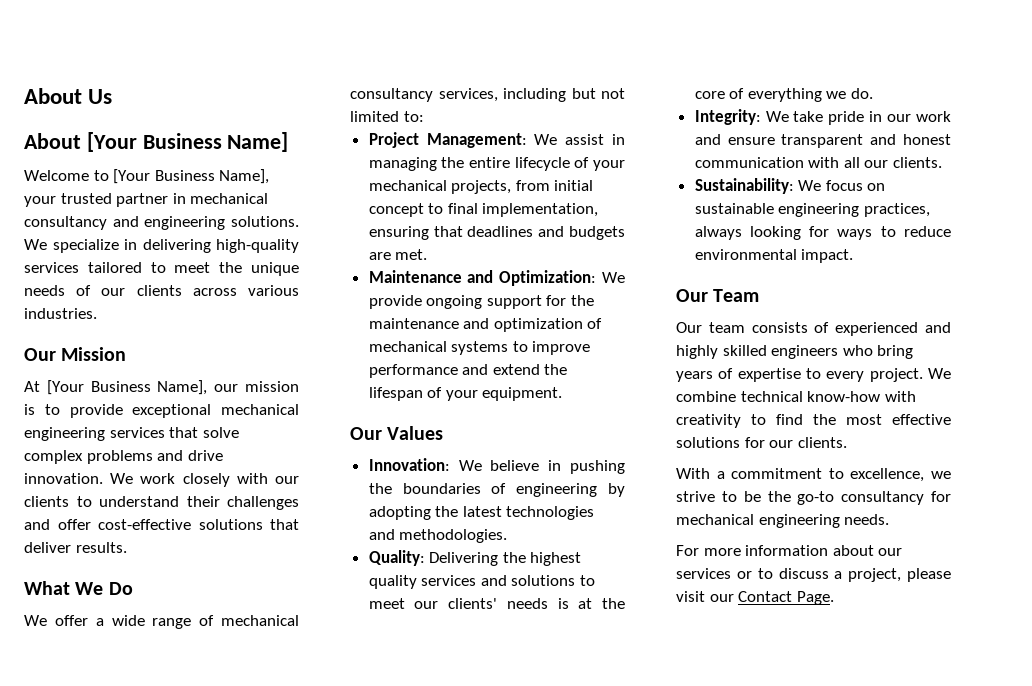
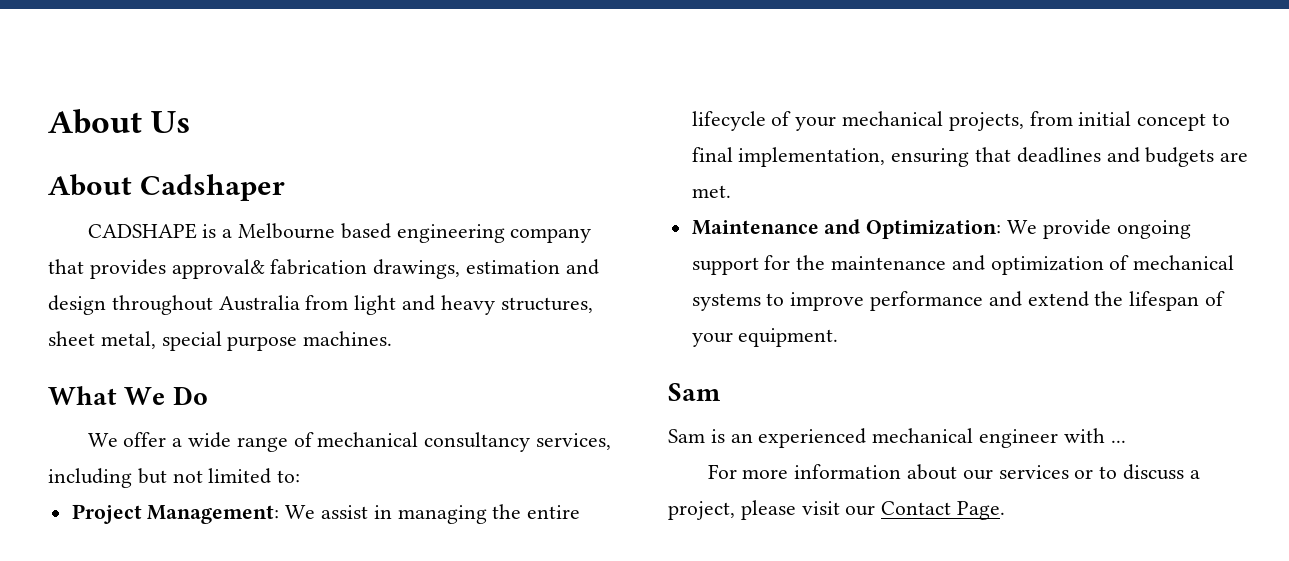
[86,132,289,152] [24,169,270,184] [24,193,269,207] [24,216,299,230] [24,239,299,253] [24,262,299,276] [24,285,299,296] [24,308,97,319] [24,347,127,361] [24,380,299,395] [24,404,299,418] [24,427,239,441] [24,450,223,464] [24,473,299,487] [24,496,299,510] [24,519,299,530] [24,542,127,553] [Your Business Name] // Welcome to [Your Business Name], your trusted partner in mechanical consultancy and engineering solutions. We specialize in delivering high-quality services tailored to meet the unique needs of our clients across various industries. // Our Mission // At [Your Business Name], our mission is to provide exceptional mechanical engineering services that solve complex problems and drive innovation. We work closely with our clients to understand their challenges and offer cost-effective solutions that deliver results. -> [140,174,286,201] [87,223,592,243] [48,259,599,279] [48,295,593,315] [48,331,393,351] Cadshaper // CADSHAPE is a Melbourne based engineering company that provides approval& fabrication drawings, estimation and design throughout Australia from light and heavy structures, sheet metal, special purpose machines.
[350,426,444,440] [368,458,625,474] [368,483,625,497] [368,506,595,520] [368,529,508,543] [368,550,582,566] [368,575,596,589] [368,598,625,609] [694,88,874,102] [694,109,951,125] [694,134,951,148] [694,157,943,168] [694,178,886,194] [694,203,930,217] [694,226,951,240] [694,249,854,263] [676,289,760,302] [676,322,951,336] [676,345,914,359] [676,368,951,382] [676,391,916,402] [676,414,951,428] [676,437,847,448] [676,468,951,482] [676,491,951,505] [676,514,890,528] Our Values // Innovation: We believe in pushing the boundaries of engineering by adopting the latest technologies and methodologies. // Quality: Delivering the highest quality services and solutions to meet our clients' needs is at the core of everything we do. // Integrity: We take pride in our work and ensure transparent and honest communication with all our clients. // Sustainability: We focus on sustainable engineering practices, always looking for ways to reduce environmental impact. // Our Team // Our team consists of experienced and highly skilled engineers who bring years of expertise to every project. We combine technical know-how with creativity to find the most effective solutions for our clients. // With a commitment to excellence, we strive to be the go-to consultancy for mechanical engineering needs. -> [668,383,721,401] [668,428,1126,448] Sam // Sam is an experienced mechanical engineer with ...

